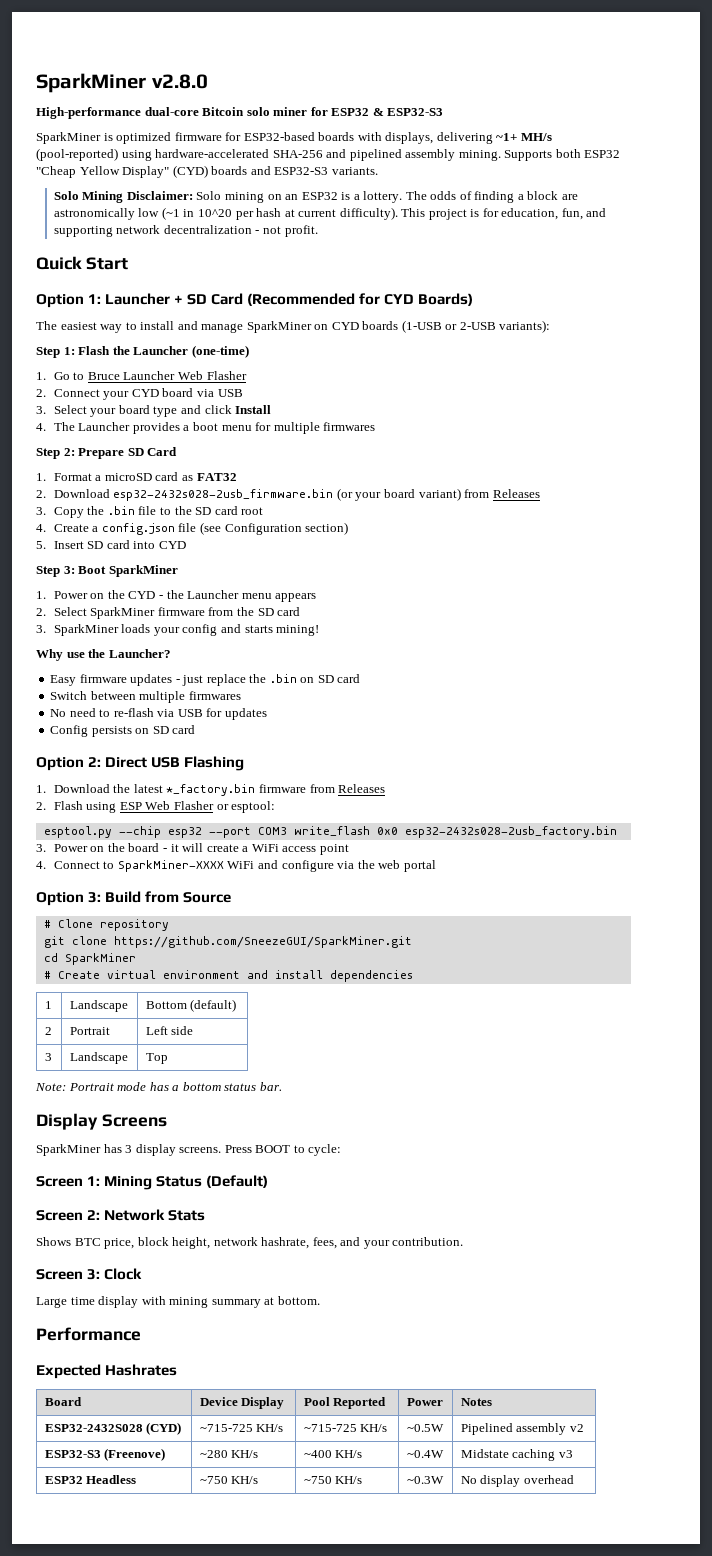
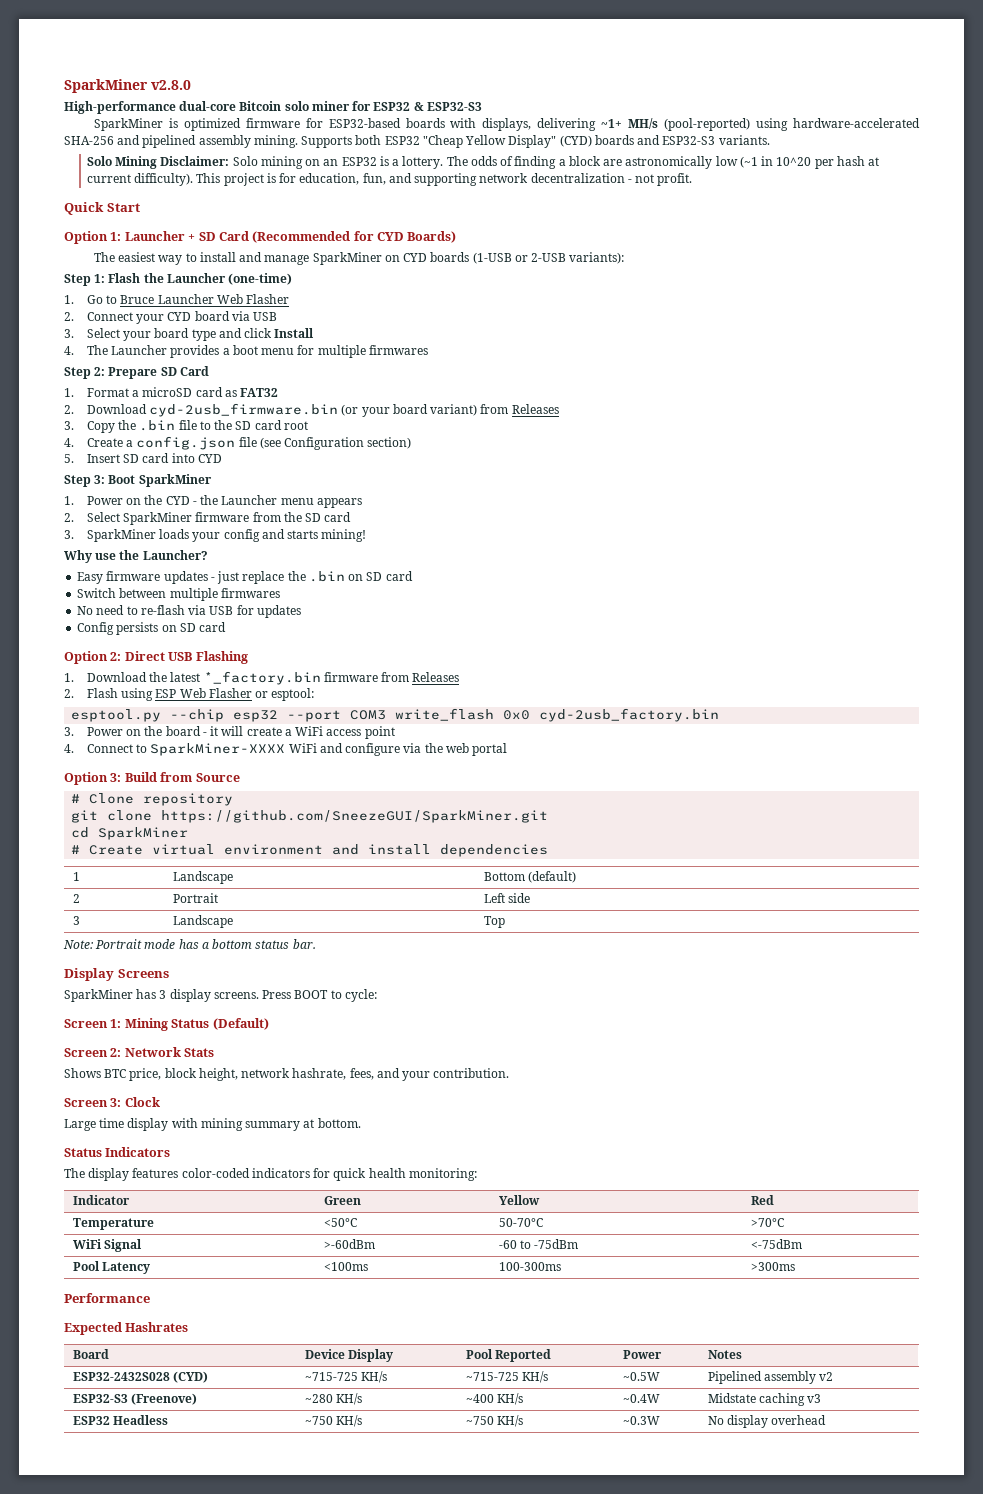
[113,489,334,501] esp32-2432s028-2usb_firmware.bin -> [149,403,339,417] cyd-2usb_firmware.bin
[404,826,617,838] esp32-2432s028-2usb_factory.bin -> [539,708,720,722] cyd-2usb_factory.bin
(320, 1300) none -> [64,1147,171,1157] [64,1168,477,1181] [72,1195,130,1205] [323,1196,361,1205] [498,1195,540,1205] [750,1195,774,1205] [72,1218,154,1230] [323,1218,357,1227] [498,1218,543,1227] [750,1218,784,1227] [72,1239,142,1252] [323,1239,375,1249] [498,1239,579,1249] [750,1239,802,1249] [72,1261,150,1274] [323,1262,368,1271] [498,1262,561,1271] [750,1262,795,1271] // Status Indicators // The display features color-coded indicators for quick health monitoring: // Indicator | Green | Yellow | Red // Temperature | <50°C | 50-70°C | >70°C // WiFi Signal | >-60dBm | -60 to -75dBm | <-75dBm // Pool Latency | <100ms | 100-300ms | >300ms

